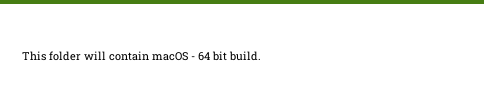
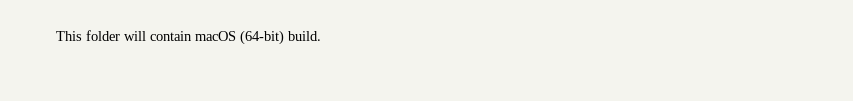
[191,51,227,61] - 64 bit -> [240,30,284,45] (64-bit)

